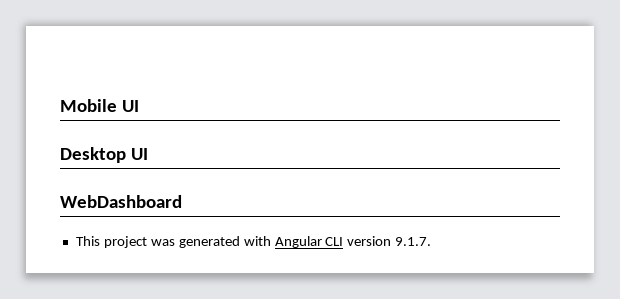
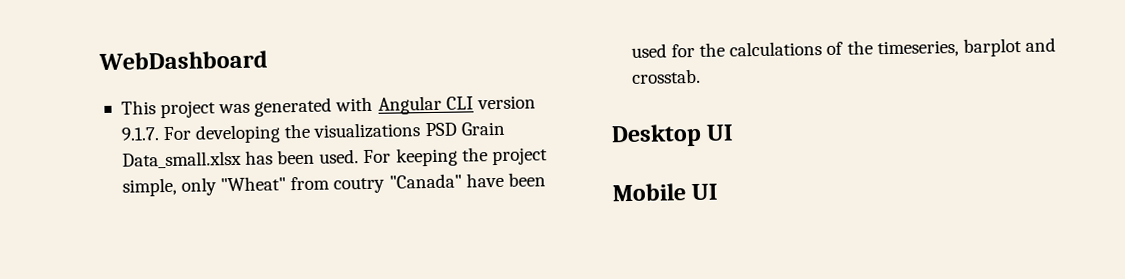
[60,99,139,112] [60,147,148,163] Mobile UI // Desktop UI // -> (98, 60) none
(432, 241) none -> [163,121,505,144] [121,147,548,169] [121,172,546,197] [630,37,1056,58] [630,68,701,84] [611,123,735,148] [612,183,719,202] For developing the visualizations PSD Grain Data_small.xlsx has been used. For keeping the project simple, only "Wheat" from coutry "Canada" have been used for the calculations of the timeseries, barplot and crosstab. // Desktop UI // Mobile UI

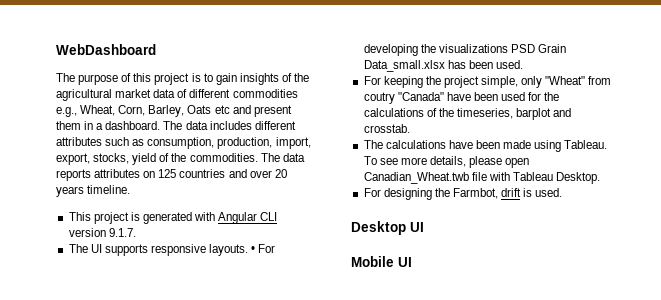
(268, 60) none -> [56,73,310,85] [56,89,298,101] [56,105,292,117] [56,121,296,130] [56,137,311,149] [56,153,305,165] [56,169,287,181] [56,185,131,197] // The purpose of this project is to gain insights of the agricultural market data of different commodities e.g., Wheat, Corn, Barley, Oats etc and present them in a dashboard. The data includes different attributes such as consumption, production, import, export, stocks, yield of the commodities. The data reports attributes on 125 countries and over 20 years timeline.
[218,103,251,114] was -> [130,212,140,221] is
(159, 134) none -> [68,244,256,256] // The UI supports responsive layouts. •
(360, 156) none -> (523, 64) //
(701, 76) none -> [363,140,608,152] [363,156,530,168] [363,172,601,184] [363,188,563,200] // The calculations have been made using Tableau. To see more details, please open Canadian_Wheat.twb file with Tableau Desktop. // For designing the Farmbot, drift is used.

